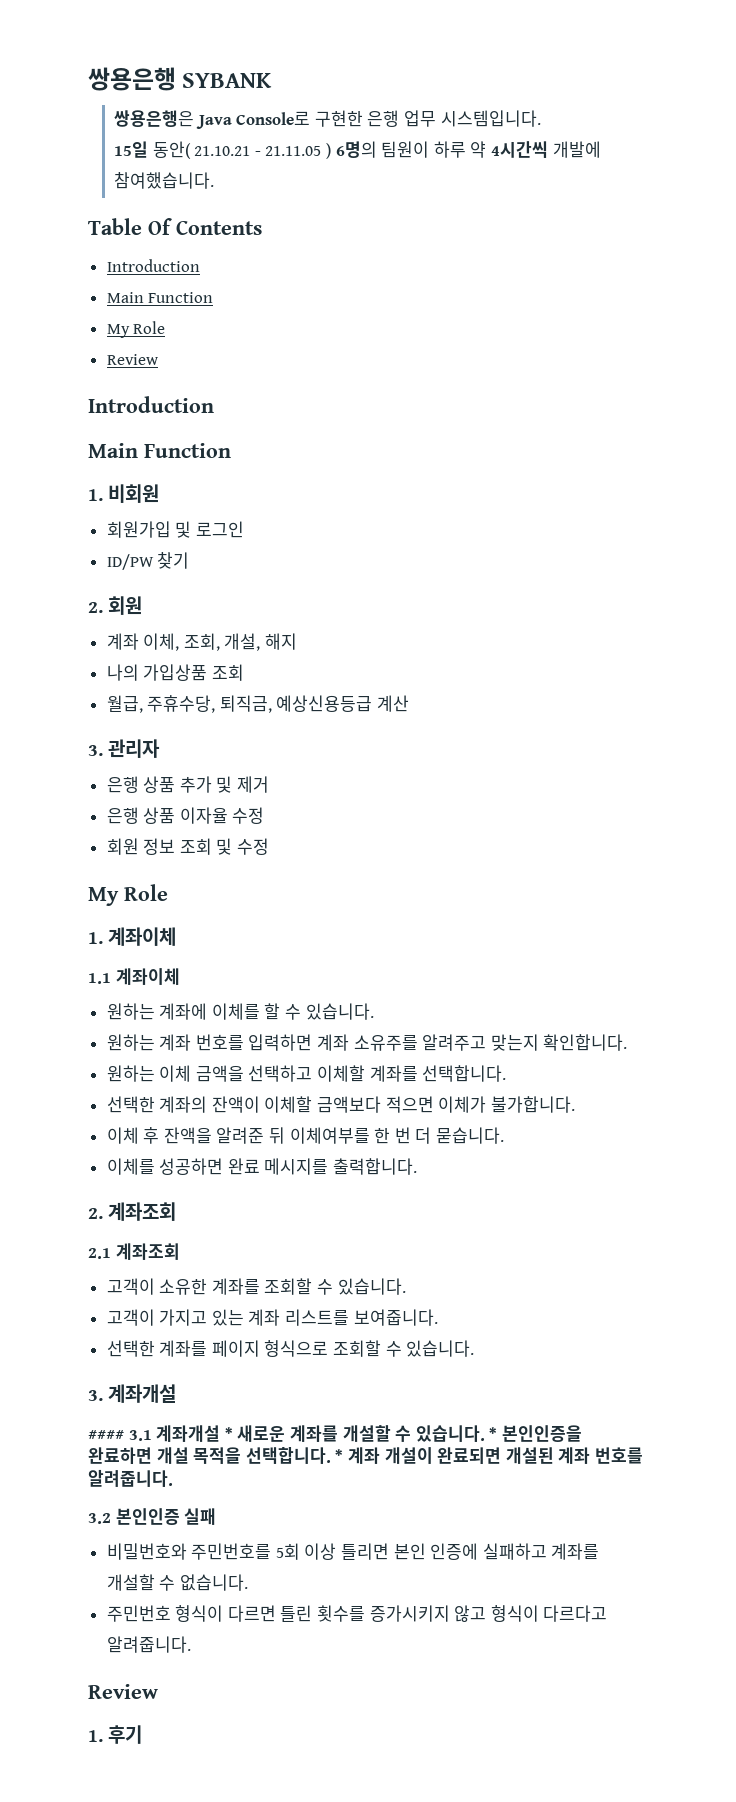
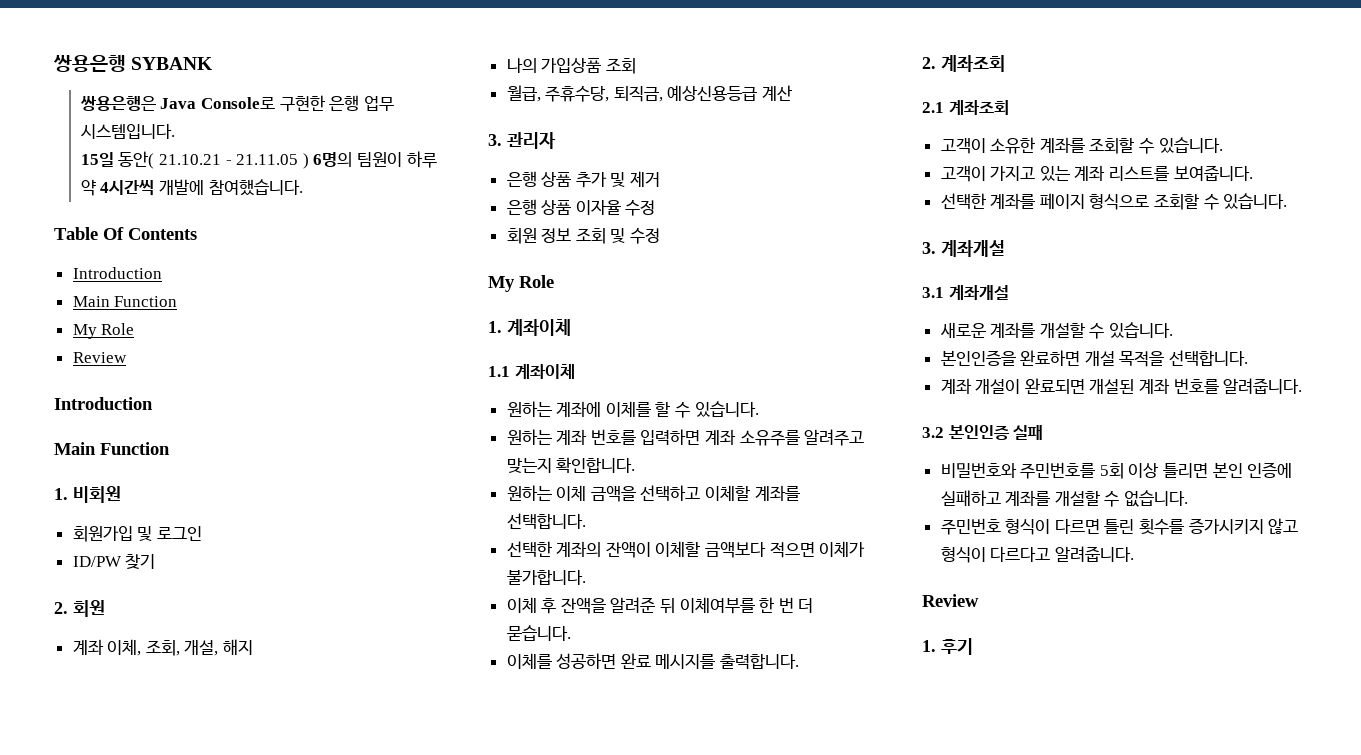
[88,1430,124,1440] #### -> (1005, 248) none
[224,1427,233,1440] * -> (1009, 292) //
[489,1427,498,1440] * -> (1174, 330) //
[335,1449,344,1462] * -> (1249, 358) //

